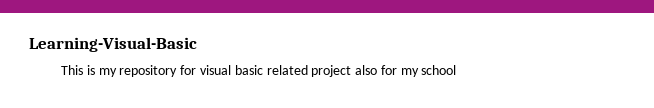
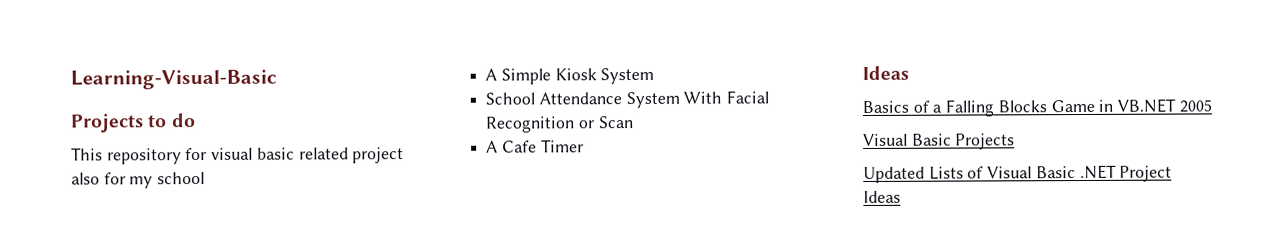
(197, 44) none -> [70,113,196,133] // Projects to do
[86,65,117,77] is my -> (103, 154) none
(457, 70) none -> [485,67,655,85] [485,90,770,109] [485,116,634,133] [486,139,584,153] [862,65,909,80] [862,98,1212,117] [863,133,1016,150] [863,164,1173,183] [863,190,901,203] // A Simple Kiosk System // School Attendance System With Facial Recognition or Scan // A Cafe Timer // Ideas // Basics of a Falling Blocks Game in VB.NET 2005 // Visual Basic Projects // Updated Lists of Visual Basic .NET Project Ideas

